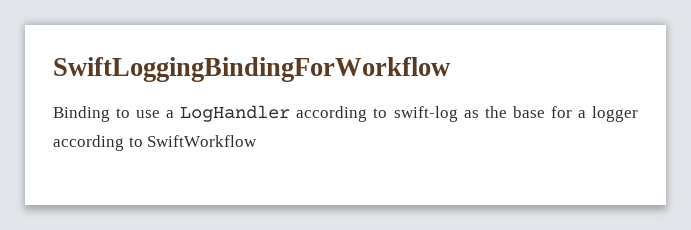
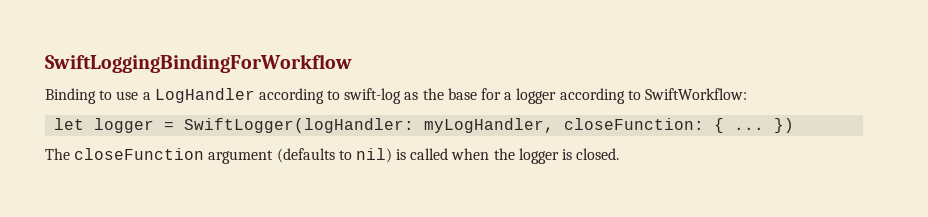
[147,135,258,147] SwiftWorkflow -> [644,88,747,100] [54,118,795,133] [45,148,620,164] SwiftWorkflow: // let logger = SwiftLogger(logHandler: myLogHandler, closeFunction: { ... }) // The closeFunction argument (defaults to nil) is called when the logger is closed.

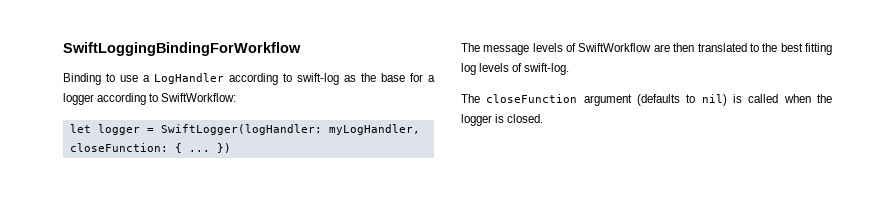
(795, 125) none -> [461,43,832,55] [461,63,570,75] // The message levels of SwiftWorkflow are then translated to the best fitting log levels of swift-log.

